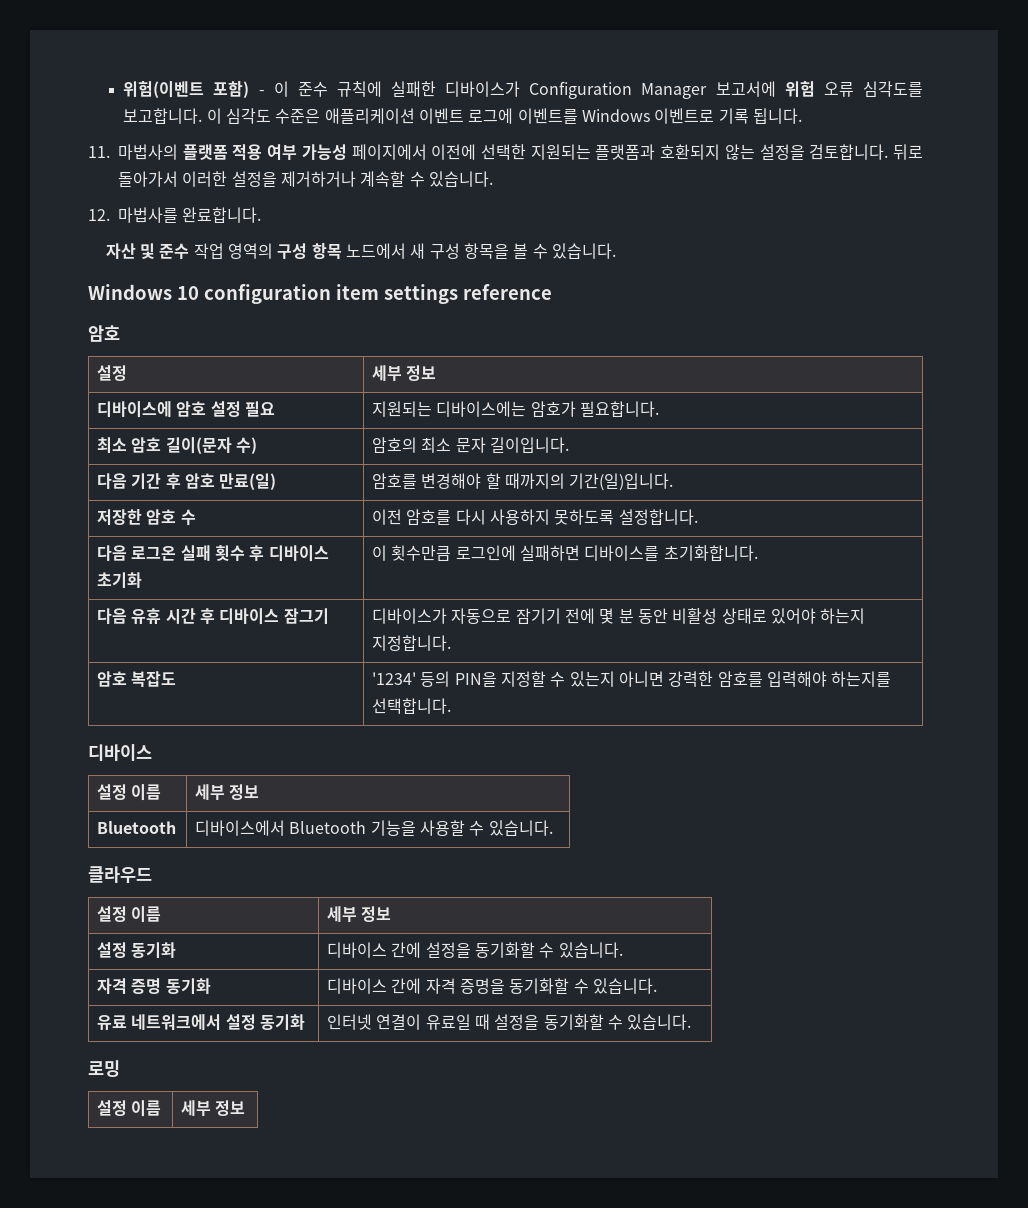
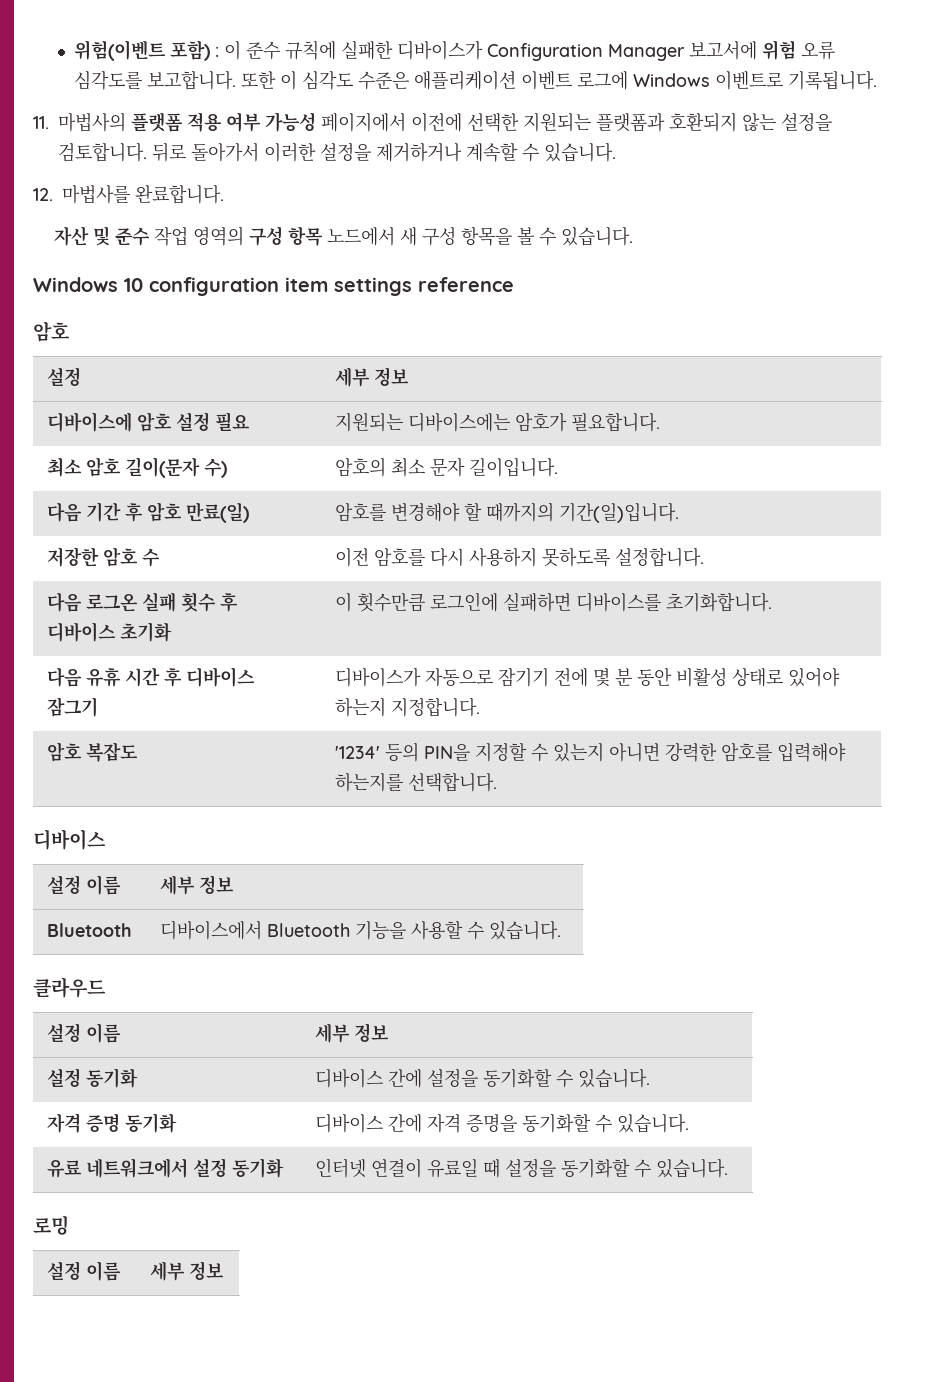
[258,90,265,95] - -> [215,47,220,57] :
(203, 116) none -> [241,71,277,89] 또한
[517,108,578,124] 이벤트를 -> (629, 80) none
[718,108,802,124] 기록 됩니다. -> [788,70,878,90] 기록됩니다.

